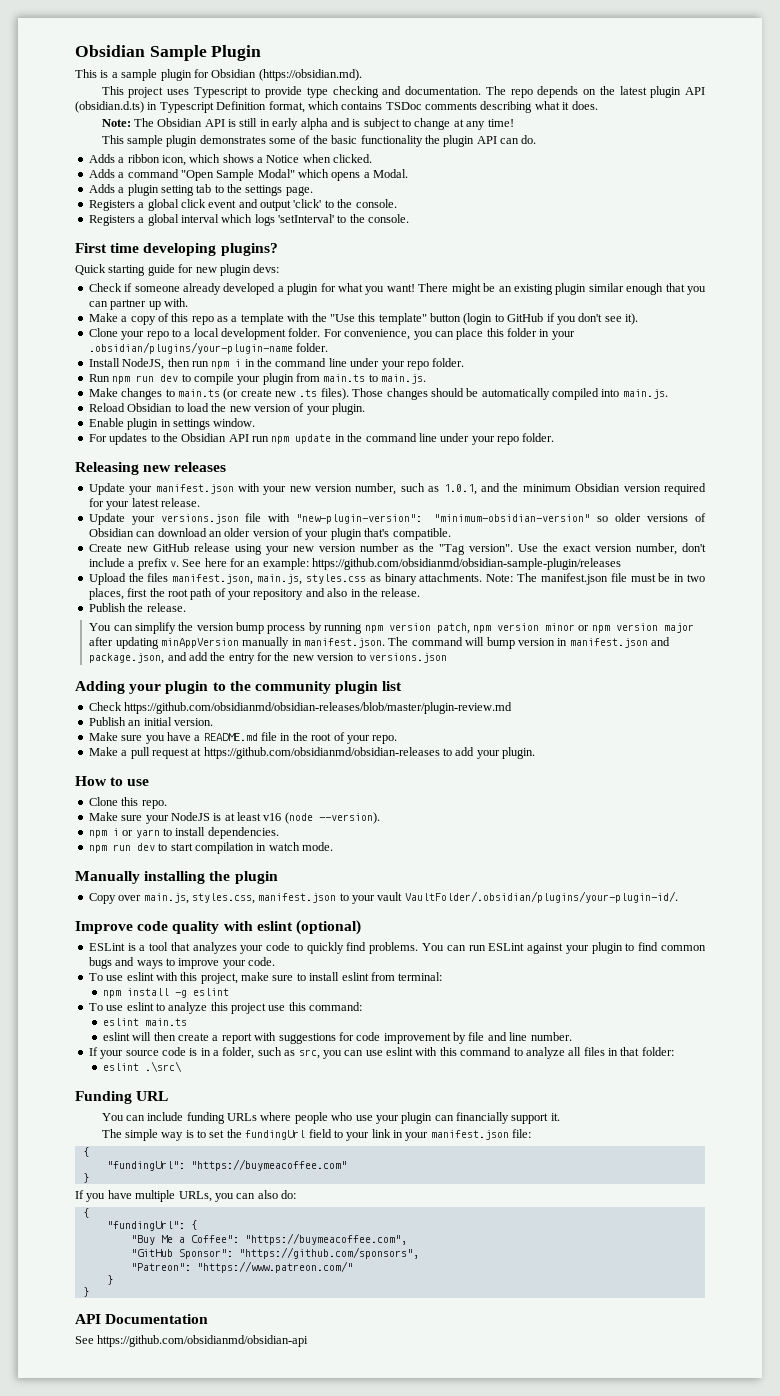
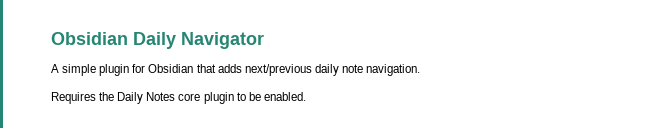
[75,45,262,61] [75,69,362,81] [101,86,705,98] [75,101,598,113] [101,118,514,130] [101,135,537,147] [88,154,373,166] [88,169,409,181] [88,184,313,196] [88,199,397,211] [88,214,410,226] [75,243,278,256] [75,264,280,276] [88,283,707,295] [88,298,188,310] [88,313,638,325] [88,328,575,340] [88,342,329,354] [88,358,465,370] [88,373,427,385] [88,388,668,400] [88,403,366,415] [88,418,256,430] [88,433,555,445] [75,462,227,475] [88,483,706,495] [88,498,200,510] [88,513,706,525] [88,528,451,540] [88,543,707,555] [88,558,622,570] [88,573,705,585] [88,588,421,600] [88,603,186,612] [89,622,694,634] [89,637,671,649] [89,652,447,664] [75,681,403,694] [88,702,513,714] [88,717,213,726] [88,732,398,744] [88,747,536,759] [75,776,150,786] [88,797,167,809] [88,812,380,824] [88,827,279,839] [88,842,333,854] [75,871,278,884] [88,891,678,904] [75,920,361,935] [88,942,706,954] [88,957,275,969] [88,972,443,984] [102,988,229,998] [88,1002,363,1014] [102,1018,187,1026] [102,1032,572,1044] [88,1047,674,1059] [102,1061,182,1072] [75,1091,169,1104] [101,1112,560,1124] [101,1129,532,1141] [82,1147,89,1157] [106,1159,347,1171] [82,1173,89,1183] [75,1190,296,1202] [82,1208,89,1218] [106,1220,197,1231] [130,1233,407,1245] [130,1247,419,1259] [130,1261,353,1273] [106,1275,113,1285] [82,1287,89,1297] [75,1314,209,1324] [75,1335,309,1347] Obsidian Sample Plugin // This is a sample plugin for Obsidian (https://obsidian.md). // This project uses Typescript to provide type checking and documentation. The repo depends on the latest plugin API (obsidian.d.ts) in Typescript Definition format, which contains TSDoc comments describing what it does. // Note: The Obsidian API is still in early alpha and is subject to change at any time! // This sample plugin demonstrates some of the basic functionality the plugin API can do. // Adds a ribbon icon, which shows a Notice when clicked. // Adds a command "Open Sample Modal" which opens a Modal. // Adds a plugin setting tab to the settings page. // Registers a global click event and output 'click' to the console. // Registers a global interval which logs 'setInterval' to the console. // First time developing plugins? // Quick starting guide for new plugin devs: // Check if someone already developed a plugin for what you want! There might be an existing plugin similar enough that you can partner up with. // Make a copy of this repo as a template with the "Use this template" button (login to GitHub if you don't see it). // Clone your repo to a local development folder. For convenience, you can place this folder in your .obsidian/plugins/your-plugin-name folder. // Install NodeJS, then run npm i in the command line under your repo folder. // Run npm run dev to compile your plugin from main.ts to main.js. // Make changes to main.ts (or create new .ts files). Those changes should be automatically compiled into main.js. // Reload Obsidian to load the new version of your plugin. // Enable plugin in settings window. // For updates to the Obsidian API run npm update in the command line under your repo folder. // Releasing new releases // Update your manifest.json with your new version number, such as 1.0.1, and the minimum Obsidian version required for your latest release. // Update your versions.json file with "new-plugin-version": "minimum-obsidian-version" so older versions of Obsidian can download an older version of your plugin that's compatible. // Create new GitHub release using your new version number as the "Tag version". Use the exact version number, don't include a prefix v. See here for an example: https://github.com/obsidianmd/obsidian-sample-plugin/releases // Upload the files manifest.json, main.js, styles.css as binary attachments. Note: The manifest.json file must be in two places, first the root path of your repository and also in the release. // Publish the release. // You can simplify the version bump process by running npm version patch, npm version minor or npm version major after updating minAppVersion manually in manifest.json. The command will bump version in manifest.json and package.json, and add the entry for the new version to versions.json // Adding your plugin to the community plugin list // Check https://github.com/obsidianmd/obsidian-releases/blob/master/plugin-review.md // Publish an initial version. // Make sure you have a README.md file in the root of your repo. // Make a pull request at https://github.com/obsidianmd/obsidian-releases to add your plugin. // How to use // Clone this repo. // Make sure your NodeJS is at least v16 (node --version). // npm i or yarn to install dependencies. // npm run dev to start compilation in watch mode. // Manually installing the plugin // Copy over main.js, styles.css, manifest.json to your vault VaultFolder/.obsidian/plugins/your-plugin-id/. // Improve code quality with eslint (optional) // ESLint is a tool that analyzes your code to quickly find problems. You can run ESLint against your plugin to find common bugs and ways to improve your code. // To use eslint with this project, make sure to install eslint from terminal: // npm install -g eslint // To use eslint to analyze this project use this command: // eslint main.ts // eslint will then create a report with suggestions for code improvement by file and line number. // If your source code is in a folder, such as src, you can use eslint with this command to analyze all files in that folder: // eslint .\src\ // Funding URL // You can include funding URLs where people who use your plugin can financially support it. // The simple way is to set the fundingUrl field to your link in your manifest.json file: // { // "fundingUrl": "https://buymeacoffee.com" // } // If you have multiple URLs, you can also do: // { // "fundingUrl": { // "Buy Me a Coffee": "https://buymeacoffee.com", // "GitHub Sponsor": "https://github.com/sponsors", // "Patreon": "https://www.patreon.com/" // } // } // API Documentation // See https://github.com/obsidianmd/obsidian-api -> [51,32,264,49] [51,64,421,76] [51,92,306,104] Obsidian Daily Navigator // A simple plugin for Obsidian that adds next/previous daily note navigation. // Requires the Daily Notes core plugin to be enabled.

